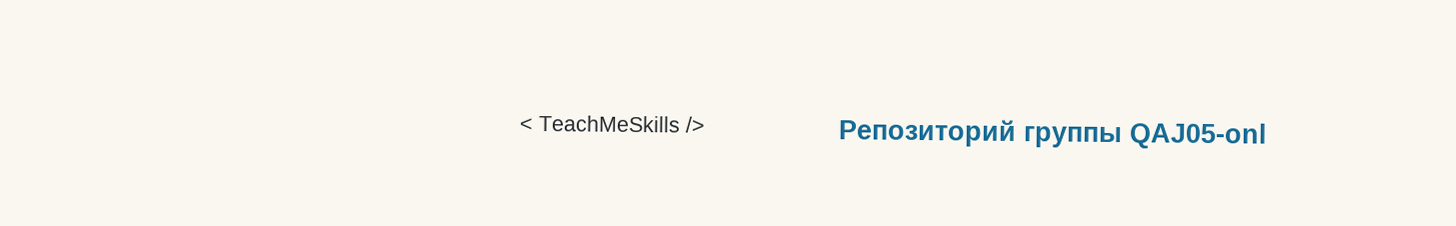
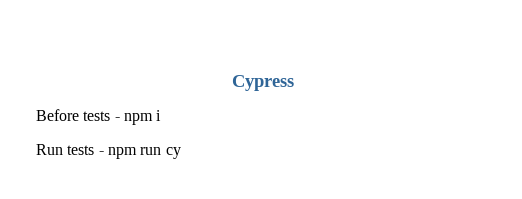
[519,115,705,133] [838,118,1267,150] < TeachMeSkills /> // Репозиторий группы QAJ05-onl -> [231,75,294,91] [36,109,162,125] [36,144,181,159] Cypress // Before tests - npm i // Run tests - npm run cy

